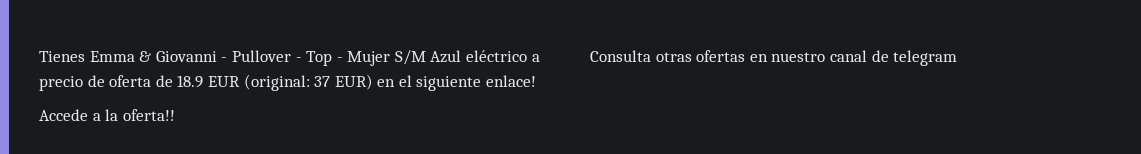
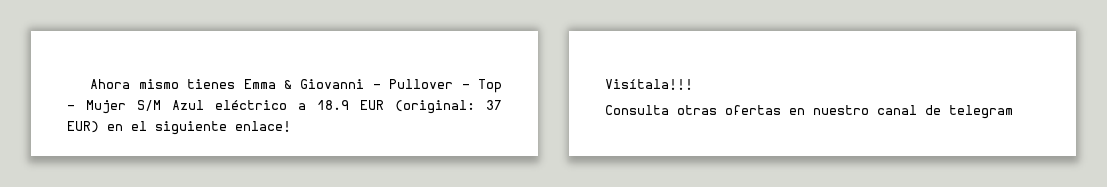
[39,51,85,62] Tienes -> [90,79,236,89] Ahora mismo tienes
[39,75,173,91] precio de oferta de -> (306, 106) none
[39,109,175,121] Accede a la oferta!! -> [605,79,693,90] Visítala!!!

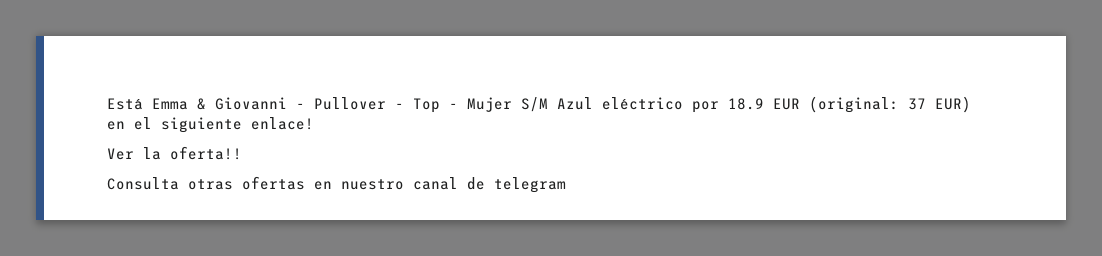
[90,79,236,89] Ahora mismo tienes -> [107,98,143,110] Está
[298,103,306,110] a -> [692,101,719,113] por
[605,79,693,90] Visítala!!! -> [107,146,242,160] Ver la oferta!!

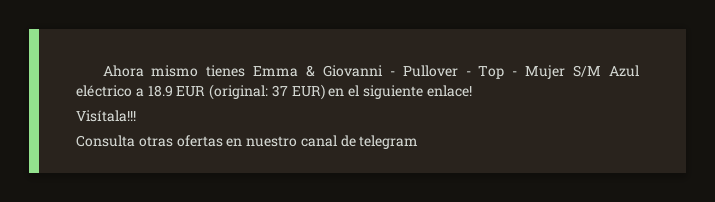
[107,98,143,110] Está -> [102,65,246,77] Ahora mismo tienes
[692,101,719,113] por -> [135,88,144,97] a
[107,146,242,160] Ver la oferta!! -> [76,110,136,122] Visítala!!!

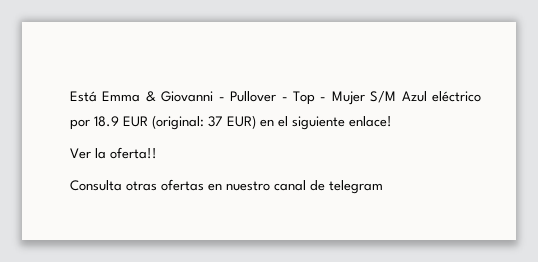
[102,65,246,77] Ahora mismo tienes -> [70,91,97,102] Está
[135,88,144,97] a -> [70,119,90,130] por
[76,110,136,122] Visítala!!! -> [70,147,157,159] Ver la oferta!!

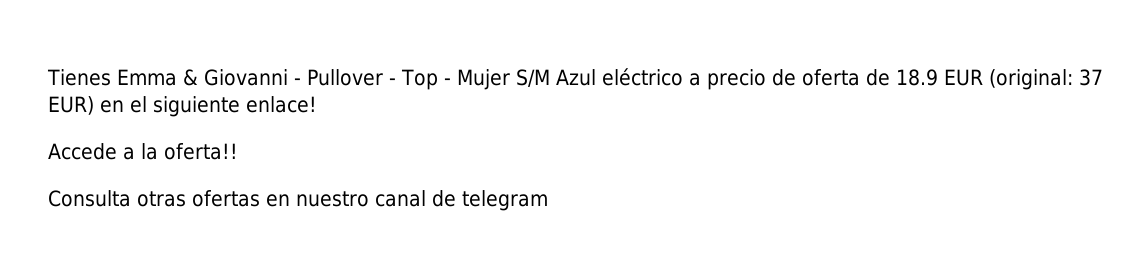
[70,91,97,102] Está -> [47,69,111,86] Tienes
[70,119,90,130] por -> [688,69,890,90] a precio de oferta de
[70,148,91,159] Ver -> [48,143,135,160] Accede a

